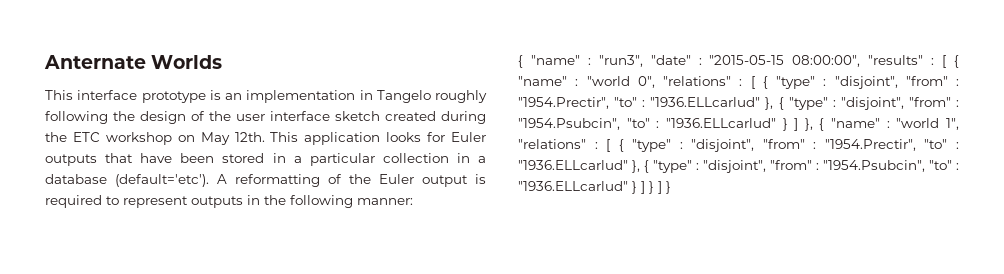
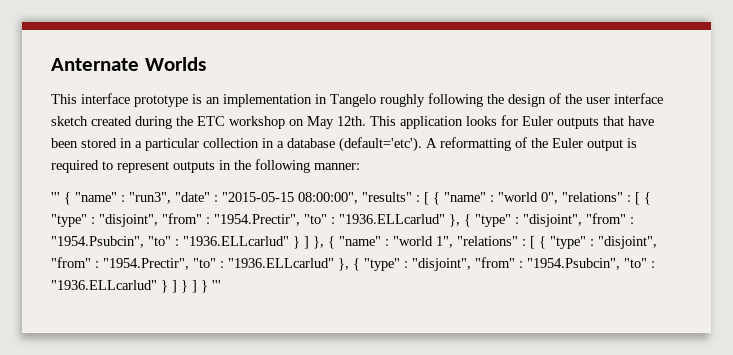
(413, 201) none -> [51,192,60,202] '''
(671, 187) none -> [212,280,221,290] '''

